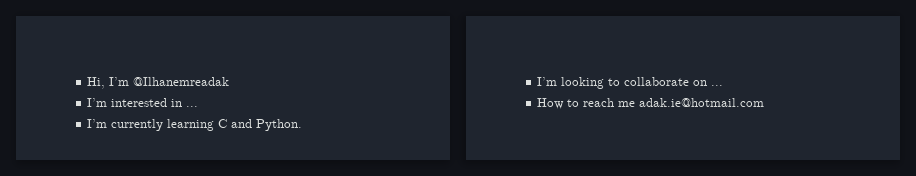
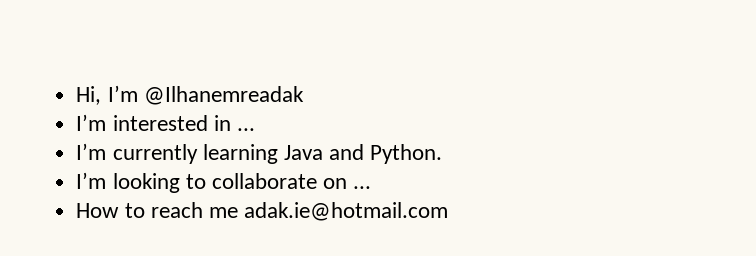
[218,119,228,128] C -> [283,145,323,160] Java

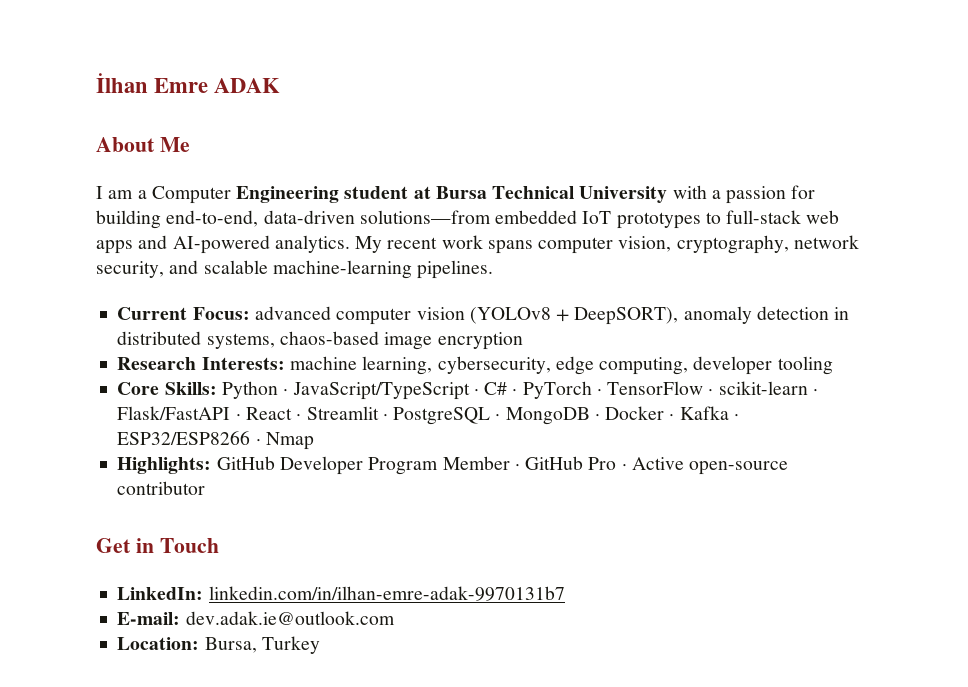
[76,85,304,105] [76,114,255,131] [76,143,443,164] [76,172,372,193] [76,202,449,221] Hi, I’m @Ilhanemreadak // I’m interested in ... // I’m currently learning Java and Python. // I’m looking to collaborate on ... // How to reach me adak.ie@hotmail.com -> [96,73,281,93] [96,137,190,152] [96,185,816,204] [96,210,840,229] [96,235,859,254] [96,260,494,279] [117,306,850,325] [117,331,523,350] [117,356,833,375] [117,381,818,400] [117,406,739,425] [117,431,314,450] [117,456,789,475] [117,481,206,495] [96,538,219,553] [117,586,565,601] [117,611,395,625] [117,636,320,654] İlhan Emre ADAK // About Me // I am a Computer Engineering student at Bursa Technical University with a passion for building end‑to‑end, data‑driven solutions—from embedded IoT prototypes to full‑stack web apps and AI‑powered analytics. My recent work spans computer vision, cryptography, network security, and scalable machine‑learning pipelines. // Current Focus: advanced computer vision (YOLOv8 + DeepSORT), anomaly detection in distributed systems, chaos‑based image encryption // Research Interests: machine learning, cybersecurity, edge computing, developer tooling // Core Skills: Python · JavaScript/TypeScript · C# · PyTorch · TensorFlow · scikit‑learn · Flask/FastAPI · React · Streamlit · PostgreSQL · MongoDB · Docker · Kafka · ESP32/ESP8266 · Nmap // Highlights: GitHub Developer Program Member · GitHub Pro · Active open‑source contributor // Get in Touch // LinkedIn: linkedin.com/in/ilhan-emre-adak-9970131b7 // E‑mail: dev.adak.ie@outlook.com // Location: Bursa, Turkey

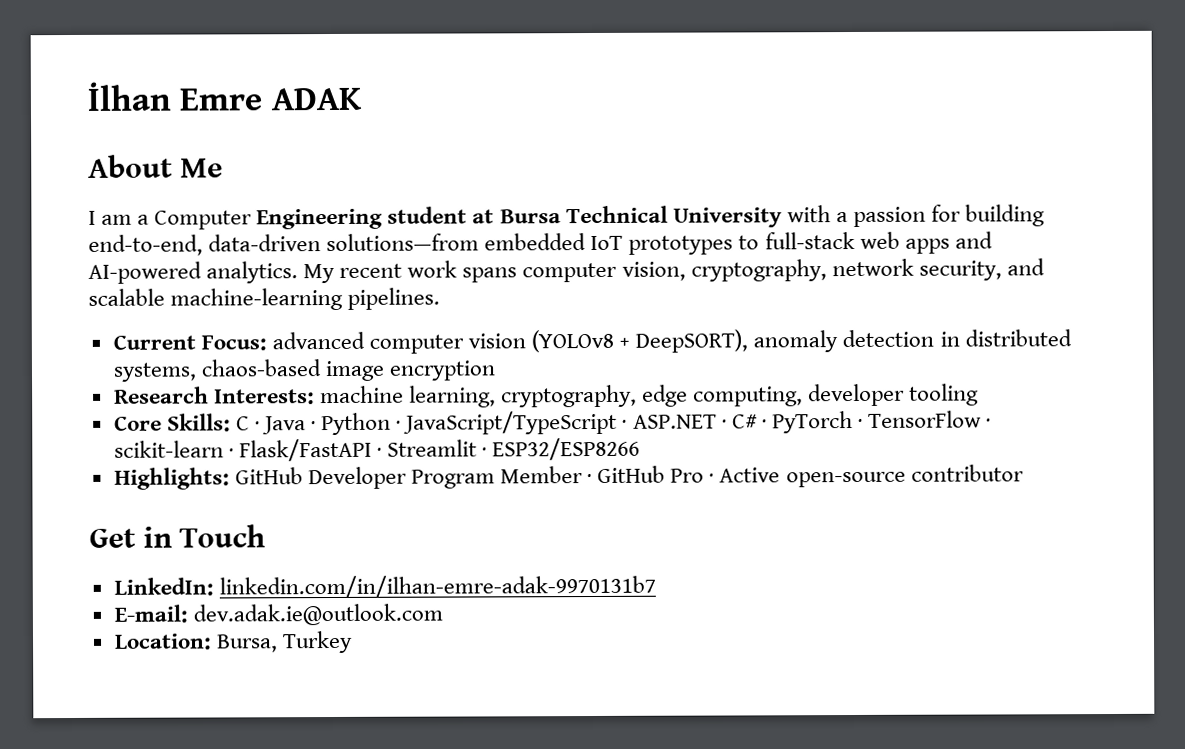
[437,356,551,374] cybersecurity, -> [501,384,638,408] cryptography,
(217, 388) none -> [235,416,317,435] C · Java ·
(479, 392) none -> [632,414,727,429] ASP.NET ·
[245,406,729,425] React · Streamlit · PostgreSQL · MongoDB · Docker · Kafka -> [387,439,478,457] Streamlit
[255,432,314,450] · Nmap -> (641, 449) none

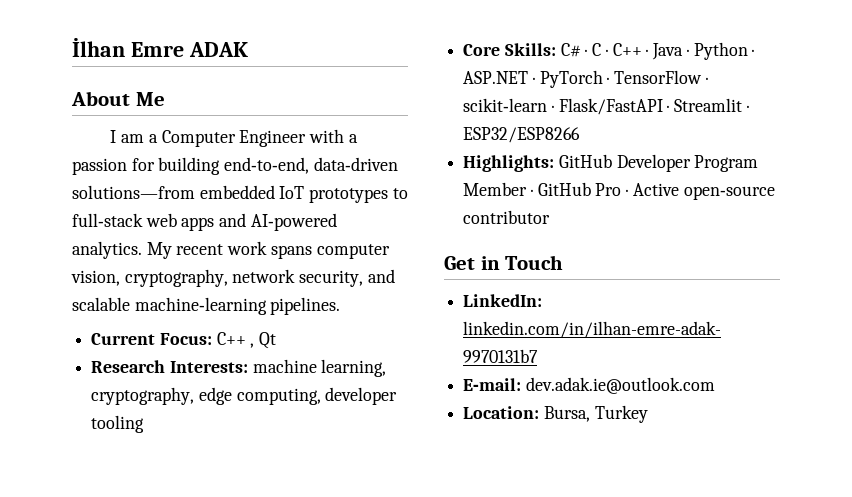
[256,205,782,230] Engineering student at Bursa Technical University -> [239,130,307,147] Engineer
[271,329,1072,354] [112,359,496,382] advanced computer vision (YOLOv8 + DeepSORT), anomaly detection in distributed systems, chaos‑based image encryption -> [216,332,277,349] C++ , Qt
[235,410,758,436] C · Java · Python · JavaScript/TypeScript · ASP.NET · C# -> [560,42,755,60] [463,71,529,84] C# · C · C++ · Java · Python · ASP.NET

